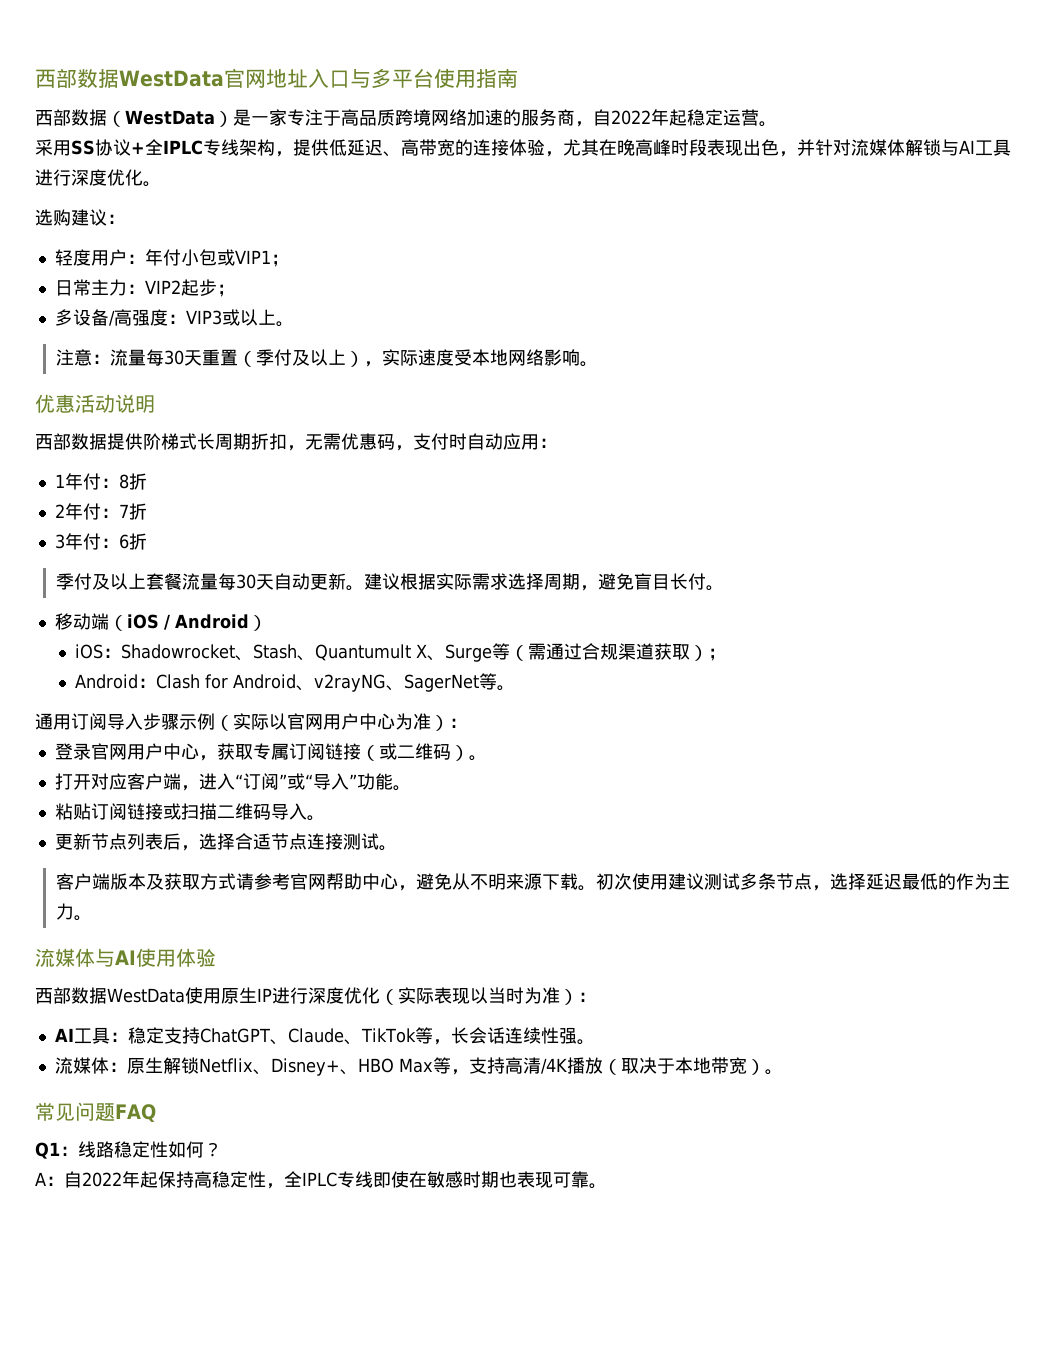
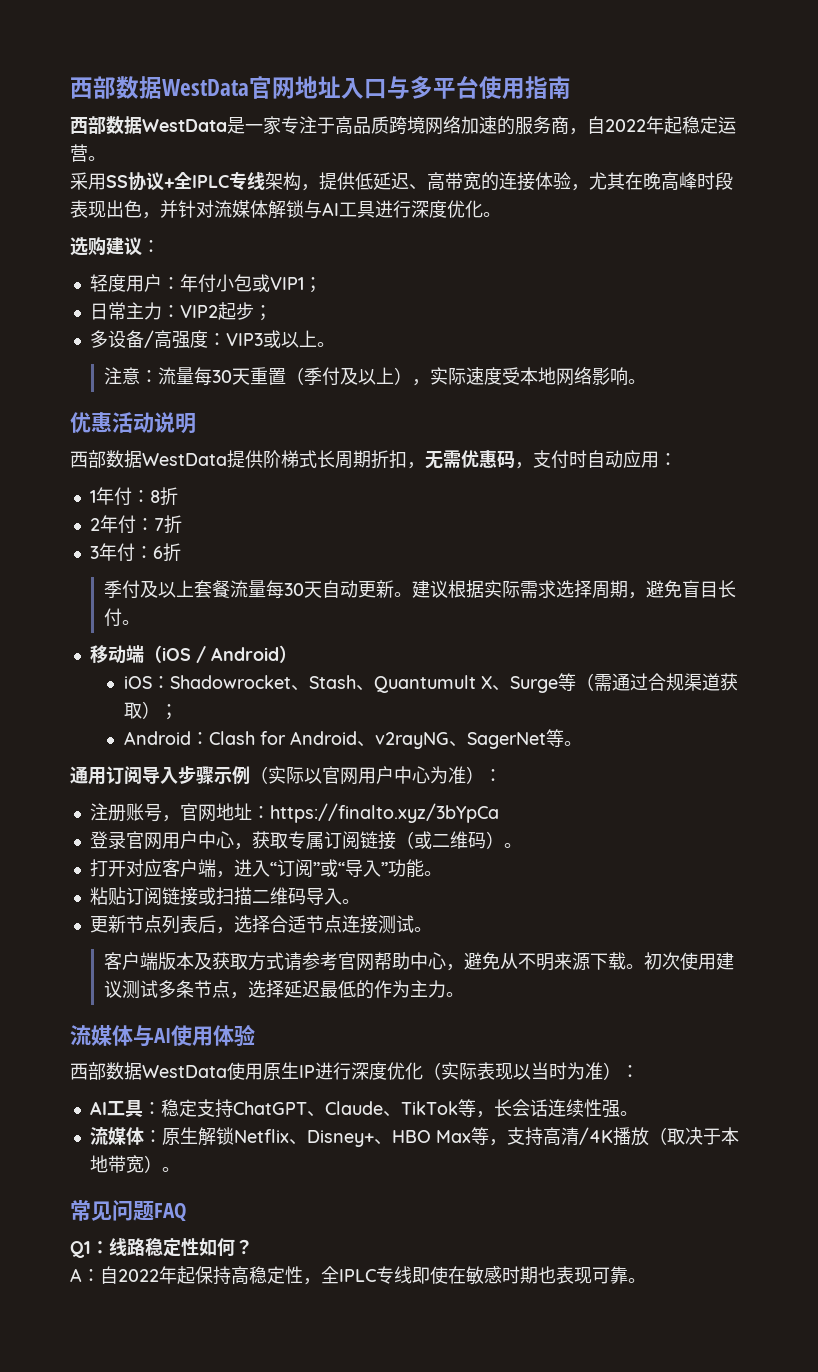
[107,110,233,127] （WestData） -> [142,119,227,132] WestData
(107, 441) none -> [142,453,227,466] WestData
(467, 723) none -> [89,803,499,823] // 注册账号，官网地址：https://finalto.xyz/3bYpCa

